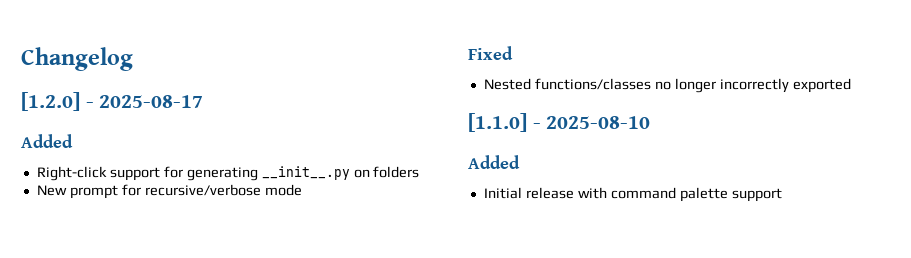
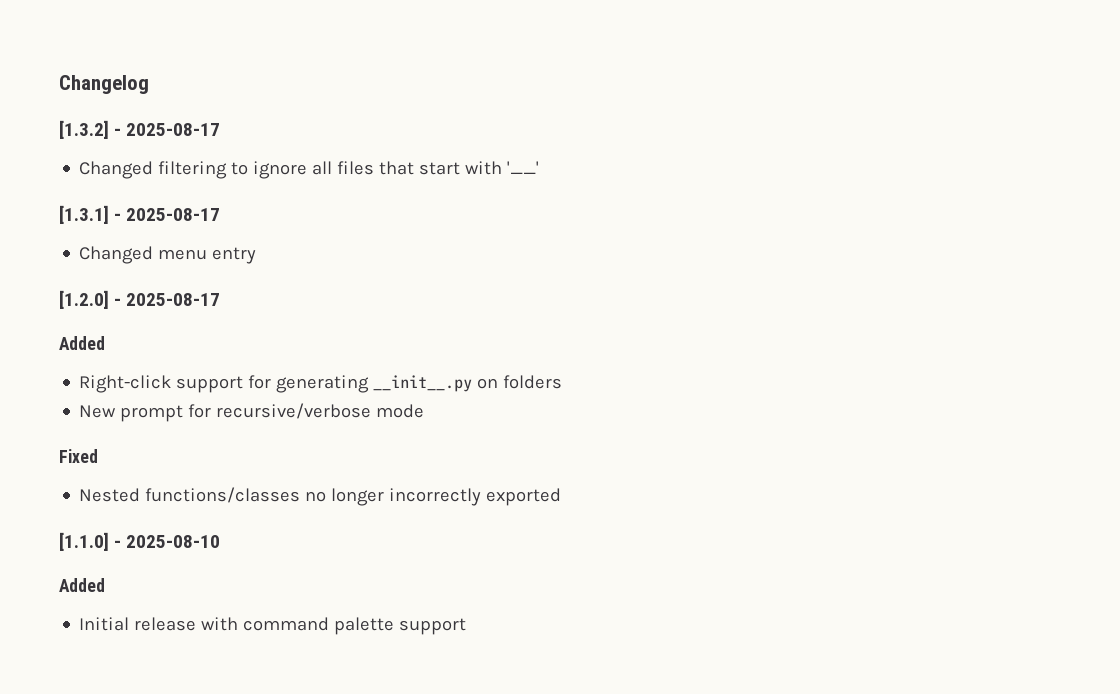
(133, 59) none -> [59,120,221,139] [79,161,540,179] [59,205,221,224] [79,246,257,264] // [1.3.2] - 2025-08-17 // Changed filtering to ignore all files that start with '__' // [1.3.1] - 2025-08-17 // Changed menu entry

